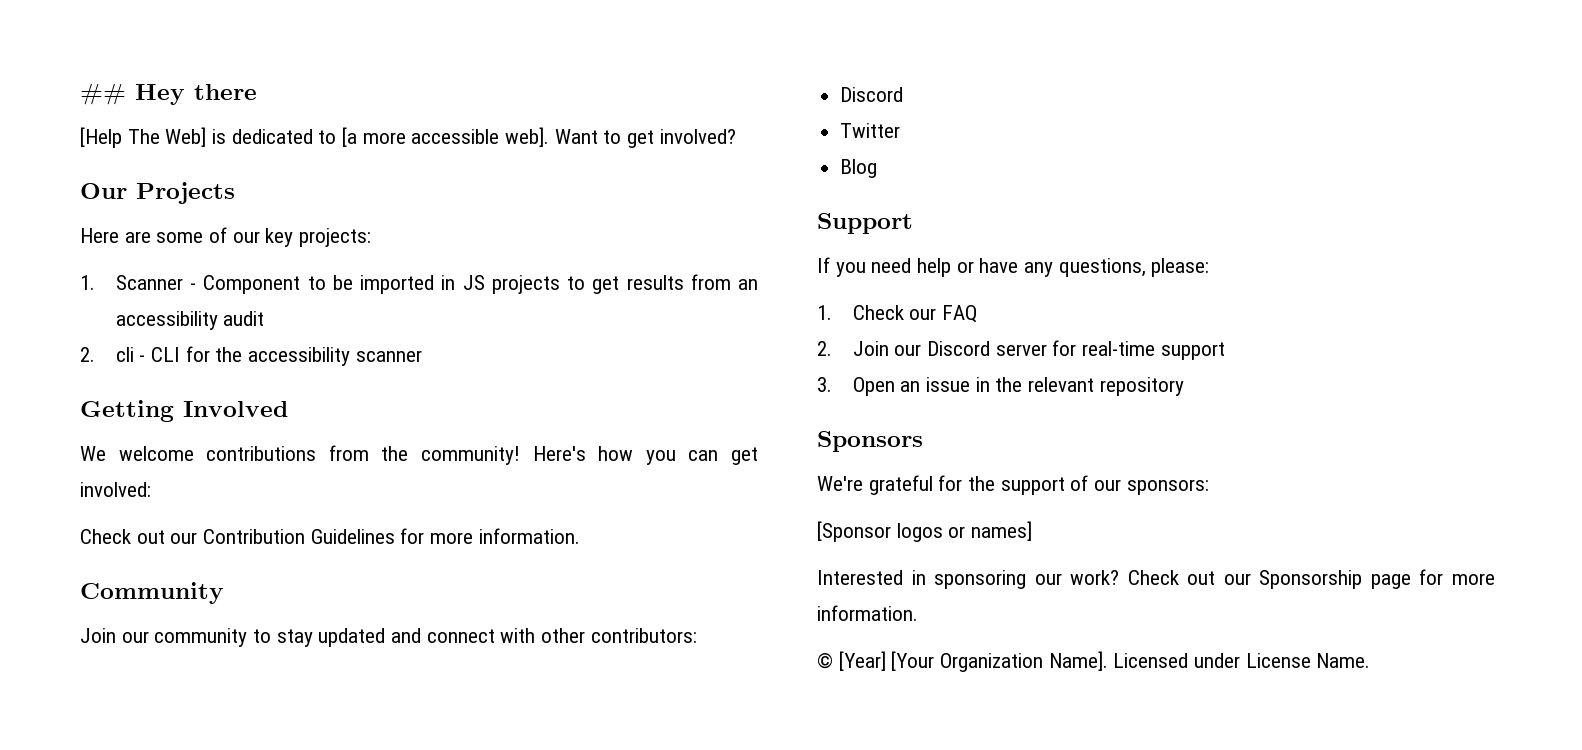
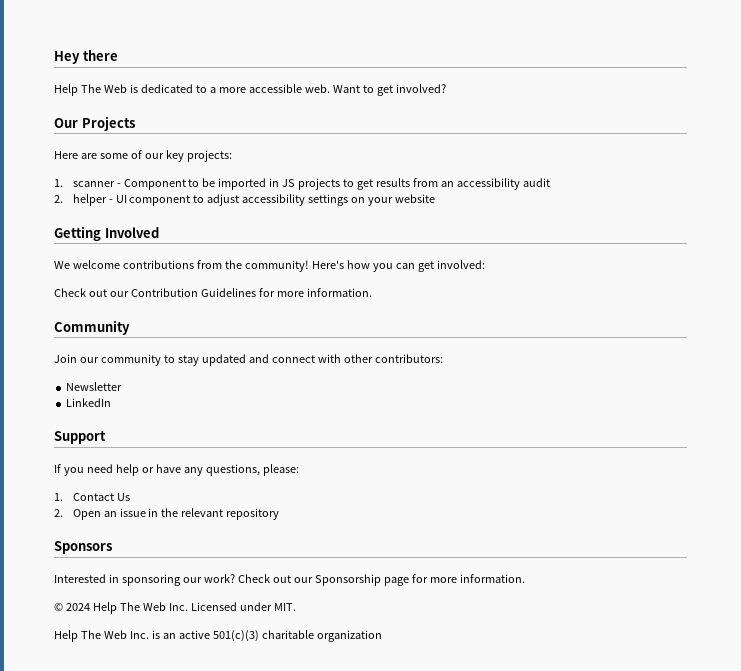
[80,83,126,105] ## -> (54, 57) none
[80,127,207,148] [Help The Web] -> [54,84,127,96] Help The Web
[342,127,358,147] [a -> [209,87,216,93] a
[505,127,550,147] web]. -> [304,84,330,93] web.
[115,275,183,290] Scanner -> [72,181,115,187] scanner
[115,346,422,366] cli - CLI for the accessibility scanner -> [72,194,436,206] helper - UI component to adjust accessibility settings on your website
[840,87,904,102] [840,123,901,138] [840,159,878,178] Discord // Twitter // Blog -> [66,382,123,391] [66,398,112,407] Newsletter // LinkedIn
[852,305,978,323] [817,340,1225,360] [817,377,832,392] Check our FAQ // 2. Join our Discord server for real-time support // 3. -> [72,493,130,501] [54,509,63,517] Contact Us // 2.
[817,475,1209,495] [817,521,1033,542] // We're grateful for the support of our sponsors: // [Sponsor logos or names] -> (112, 547) none
[838,651,1371,672] [Year] [Your Organization Name]. Licensed under License Name. -> [65,602,296,614] [54,630,382,642] 2024 Help The Web Inc. Licensed under MIT. // Help The Web Inc. is an active 501(c)(3) charitable organization

